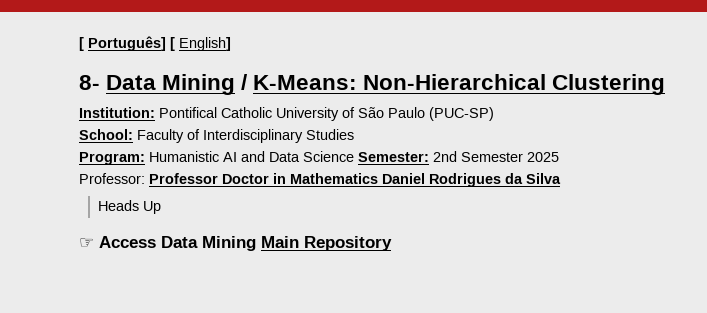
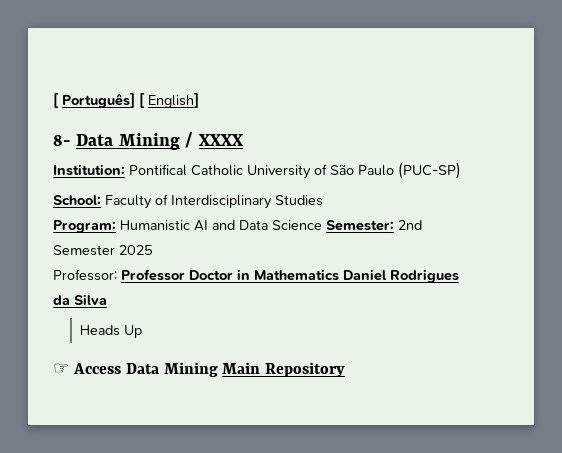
[253,74,666,95] K-Means: Non-Hierarchical Clustering -> [197,134,244,146] XXXX

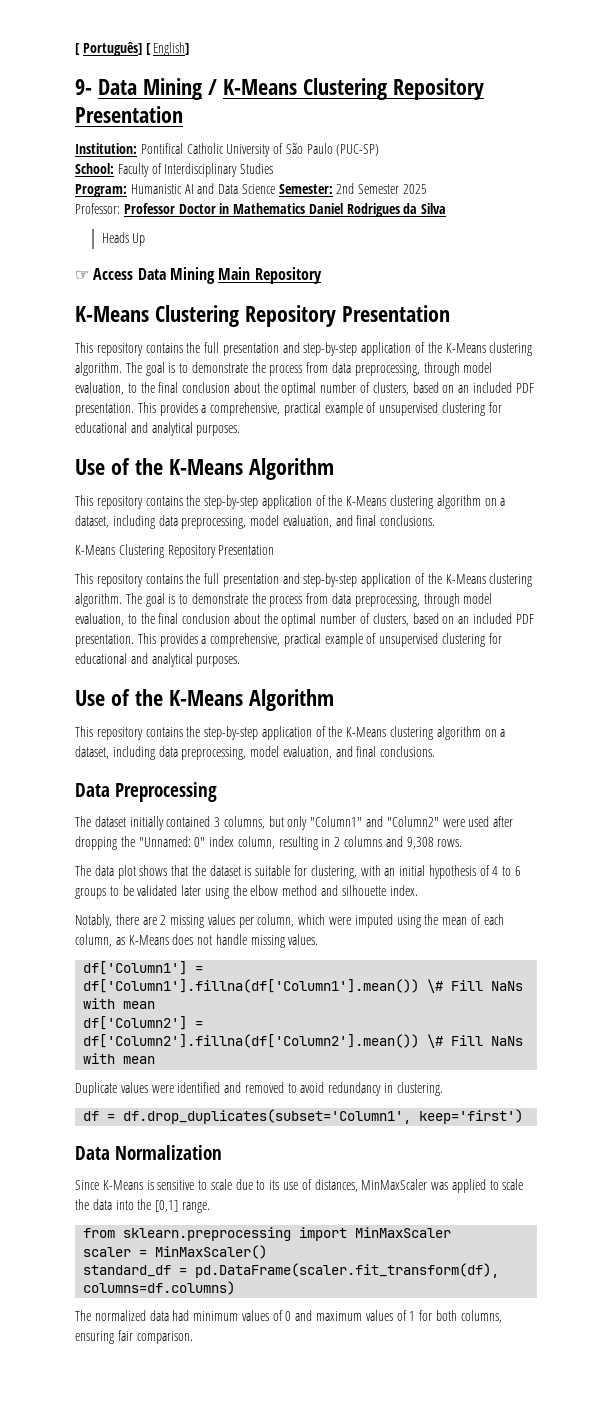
[53,135,71,146] 8- -> [75,79,92,95] 9-
[197,134,244,146] XXXX -> [222,78,484,100] [75,106,183,123] K-Means Clustering Repository Presentation
(346, 369) none -> [75,305,450,327] [75,342,533,356] [75,362,493,376] [75,382,534,396] [75,402,502,416] [75,422,241,436] [75,458,334,480] [75,495,506,509] [75,515,436,529] [75,544,275,558] [75,573,533,587] [75,593,493,607] [75,613,534,627] [75,633,502,647] [75,653,241,667] [75,689,334,711] [75,726,506,740] [75,746,436,760] [75,782,218,802] [75,816,514,830] [75,836,463,850] [75,865,522,879] [75,885,418,899] [75,914,504,928] [75,934,319,948] [83,961,204,975] [83,979,524,993] [83,998,156,1009] [83,1016,204,1030] [83,1034,524,1048] [83,1053,156,1064] [75,1082,443,1096] [83,1109,524,1124] [75,1145,223,1160] [75,1179,524,1193] [75,1199,210,1213] [83,1227,452,1241] [83,1245,268,1259] [83,1263,500,1278] [83,1281,236,1295] [75,1310,502,1323] [75,1330,193,1344] // K-Means Clustering Repository Presentation // This repository contains the full presentation and step-by-step application of the K-Means clustering algorithm. The goal is to demonstrate the process from data preprocessing, through model evaluation, to the final conclusion about the optimal number of clusters, based on an included PDF presentation. This provides a comprehensive, practical example of unsupervised clustering for educational and analytical purposes. // Use of the K-Means Algorithm // This repository contains the step-by-step application of the K-Means clustering algorithm on a dataset, including data preprocessing, model evaluation, and final conclusions. // K-Means Clustering Repository Presentation // This repository contains the full presentation and step-by-step application of the K-Means clustering algorithm. The goal is to demonstrate the process from data preprocessing, through model evaluation, to the final conclusion about the optimal number of clusters, based on an included PDF presentation. This provides a comprehensive, practical example of unsupervised clustering for educational and analytical purposes. // Use of the K-Means Algorithm // This repository contains the step-by-step application of the K-Means clustering algorithm on a dataset, including data preprocessing, model evaluation, and final conclusions. // Data Preprocessing // The dataset initially contained 3 columns, but only "Column1" and "Column2" were used after dropping the "Unnamed: 0" index column, resulting in 2 columns and 9,308 rows. // The data plot shows that the dataset is suitable for clustering, with an initial hypothesis of 4 to 6 groups to be validated later using the elbow method and silhouette index. // Notably, there are 2 missing values per column, which were imputed using the mean of each column, as K-Means does not handle missing values. // df['Column1'] = df['Column1'].fillna(df['Column1'].mean()) \# Fill NaNs with mean // df['Column2'] = df['Column2'].fillna(df['Column2'].mean()) \# Fill NaNs with mean // Duplicate values were identified and removed to avoid redundancy in clustering. // df = df.drop_duplicates(subset='Column1', keep='first') // Data Normalization // Since K-Means is sensitive to scale due to its use of distances, MinMaxScaler was applied to scale the data into the [0,1] range. // from sklearn.preprocessing import MinMaxScaler // scaler = MinMaxScaler() // standard_df = pd.DataFrame(scaler.fit_transform(df), columns=df.columns) // The normalized data had minimum values of 0 and maximum values of 1 for both columns, ensuring fair comparison.

